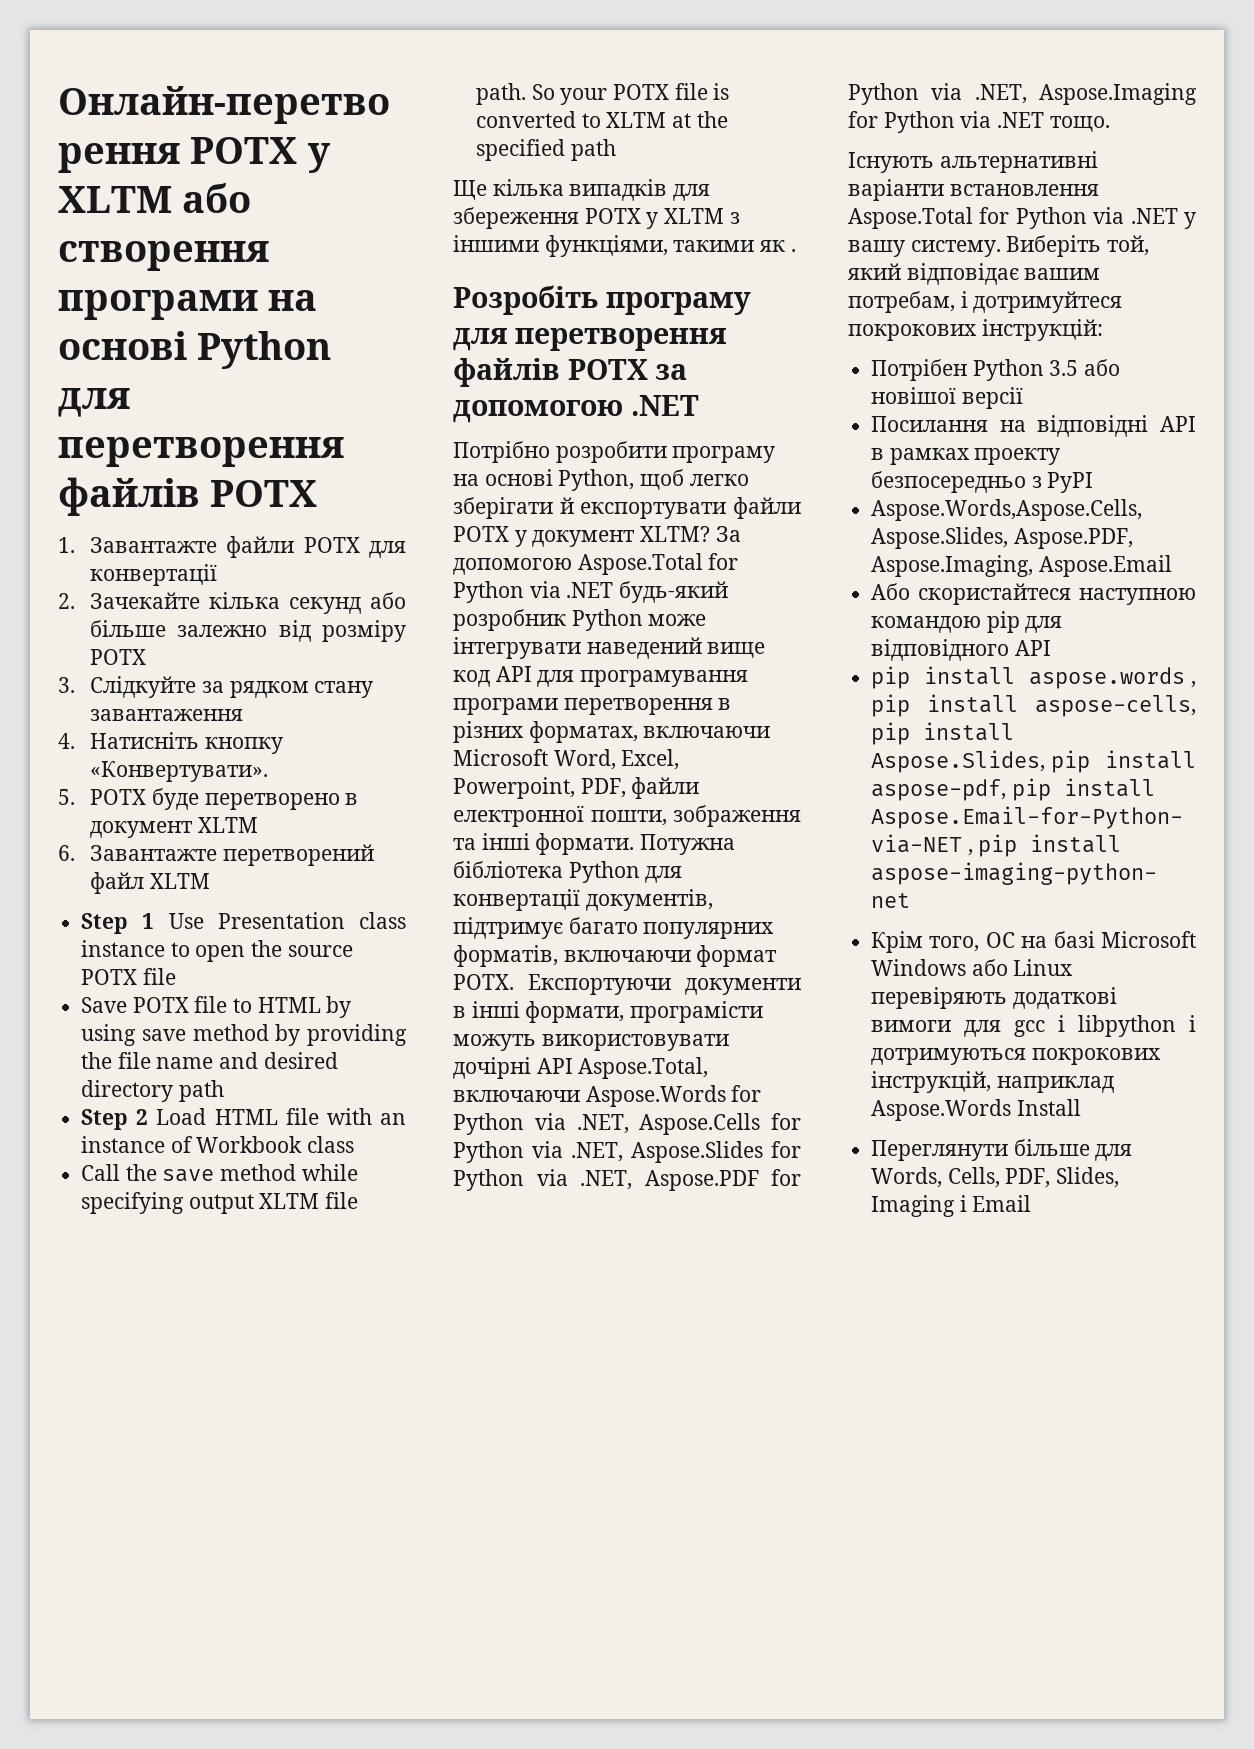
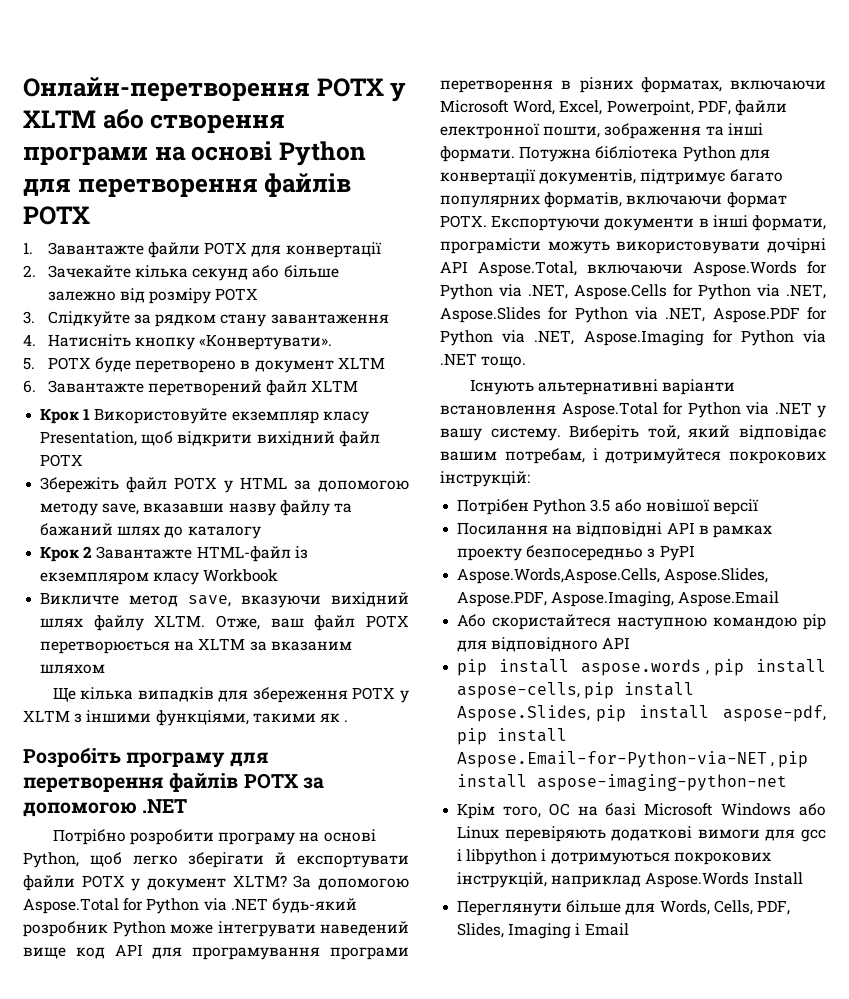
[81,912,406,934] [81,940,353,962] [81,968,176,985] [81,996,352,1018] [81,1024,407,1046] [81,1052,338,1069] [81,1080,224,1102] [81,1108,406,1130] [81,1136,355,1153] [81,1164,358,1182] [81,1192,359,1214] [476,83,730,105] [476,111,728,128] [476,139,616,161] Step 1 Use Presentation class instance to open the source POTX file // Save POTX file to HTML by using save method by providing the file name and desired directory path // Step 2 Load HTML file with an instance of Workbook class // Call the save method while specifying output XLTM file path. So your POTX file is converted to XLTM at the specified path -> [40,408,369,424] [40,431,380,447] [40,454,84,467] [40,477,409,493] [40,500,352,516] [40,523,261,539] [40,546,308,562] [40,569,279,585] [40,592,409,608] [40,615,409,631] [40,638,352,654] [40,664,106,674] Крок 1 Використовуйте екземпляр класу Presentation, щоб відкрити вихідний файл POTX // Збережіть файл POTX у HTML за допомогою методу save, вказавши назву файлу та бажаний шлях до каталогу // Крок 2 Завантажте HTML-файл із екземпляром класу Workbook // Викличте метод save, вказуючи вихідний шлях файлу XLTM. Отже, ваш файл POTX перетворюється на XLTM за вказаним шляхом

